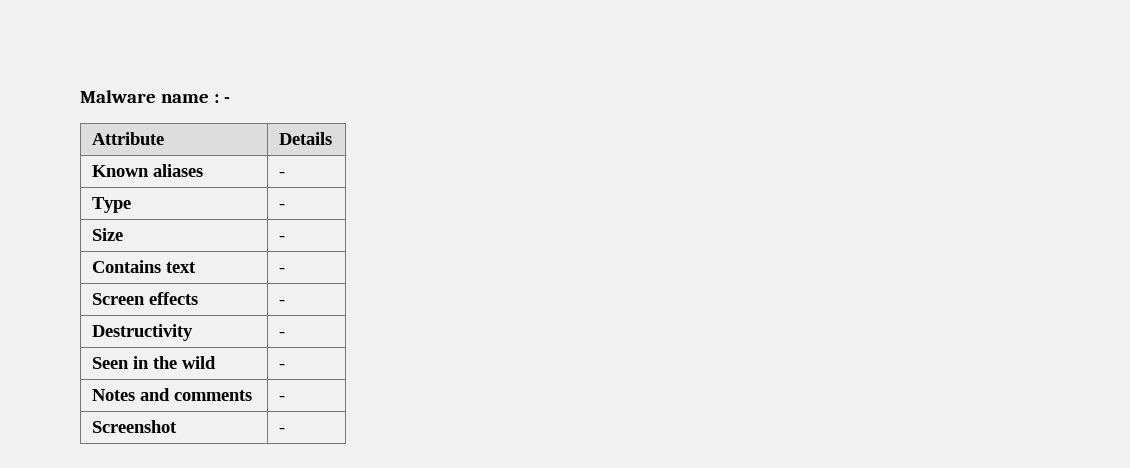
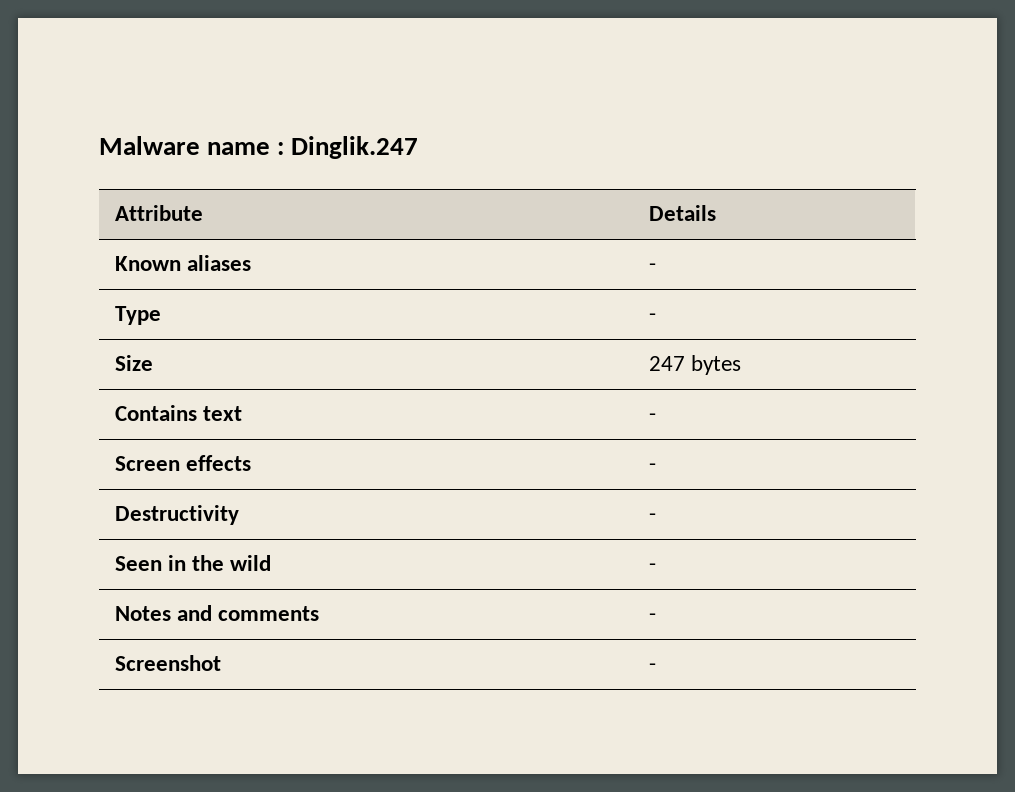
[223,97,230,103] - -> [291,136,419,159] Dinglik.247
[278,236,285,241] - -> [648,355,742,375] 247 bytes

